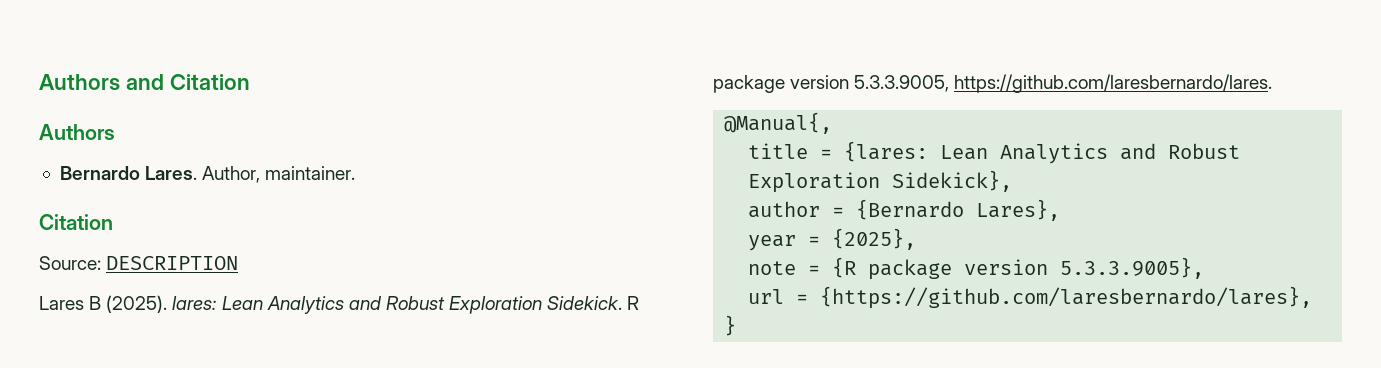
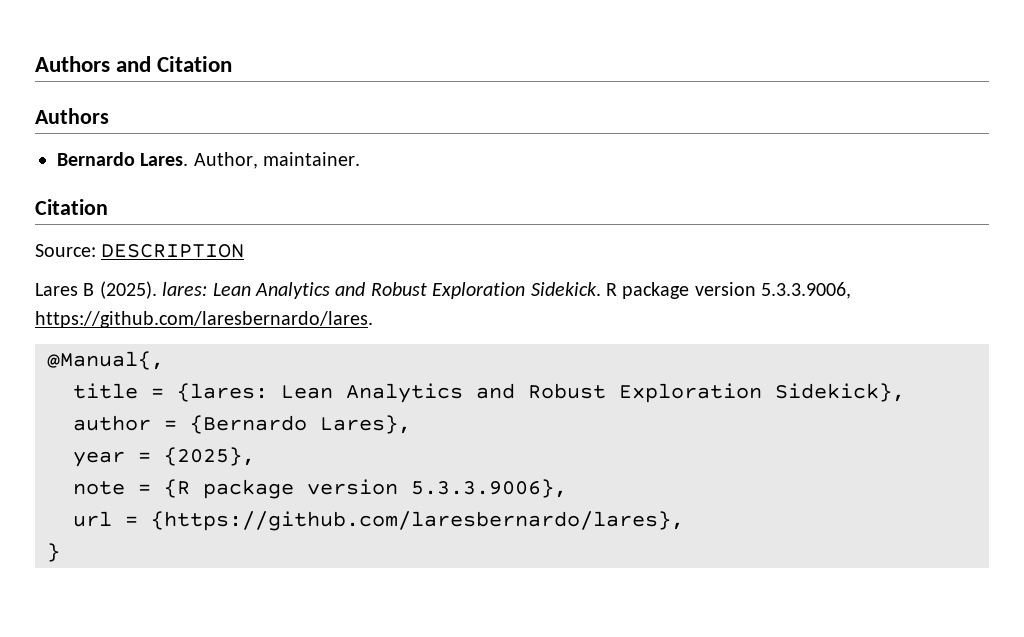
[854,75,950,92] 5.3.3.9005, -> [761,282,852,299] 5.3.3.9006,
[1060,257,1205,279] 5.3.3.9005}, -> [411,479,567,498] 5.3.3.9006},

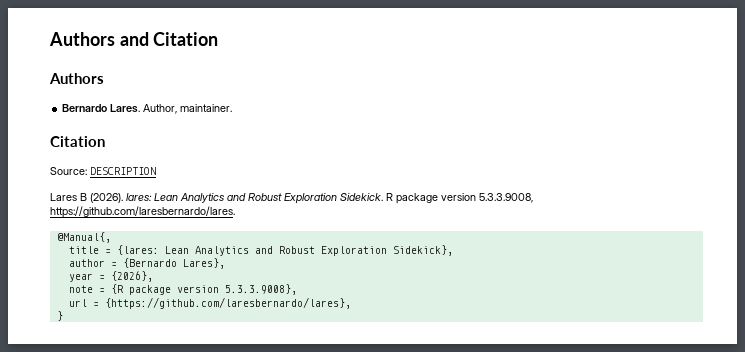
[99,281,157,299] (2025). -> [90,193,123,203] (2026).
[761,282,852,299] 5.3.3.9006, -> [479,193,533,203] 5.3.3.9008,
[164,447,255,466] {2025}, -> [110,271,153,282] {2026},
[411,479,567,498] 5.3.3.9006}, -> [224,284,297,295] 5.3.3.9008},

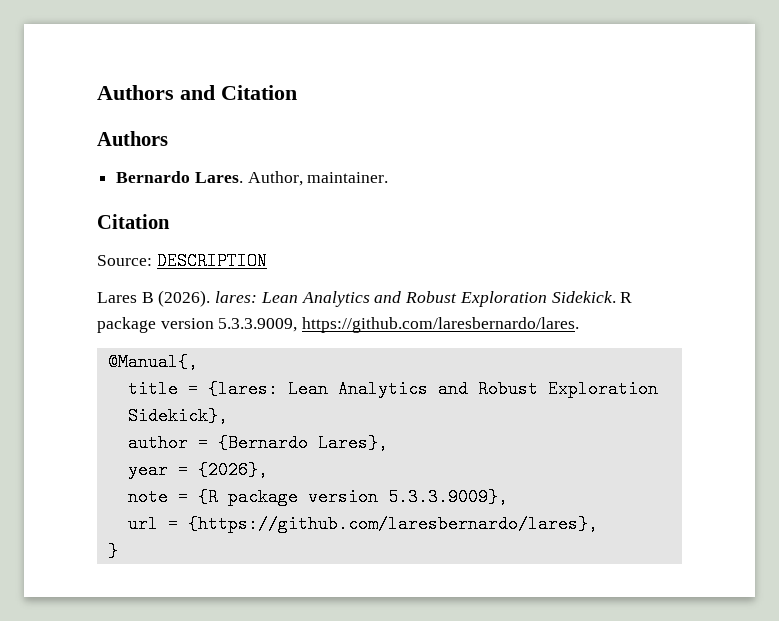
[479,193,533,203] 5.3.3.9008, -> [218,318,298,332] 5.3.3.9009,
[224,284,297,295] 5.3.3.9008}, -> [387,488,508,506] 5.3.3.9009},

